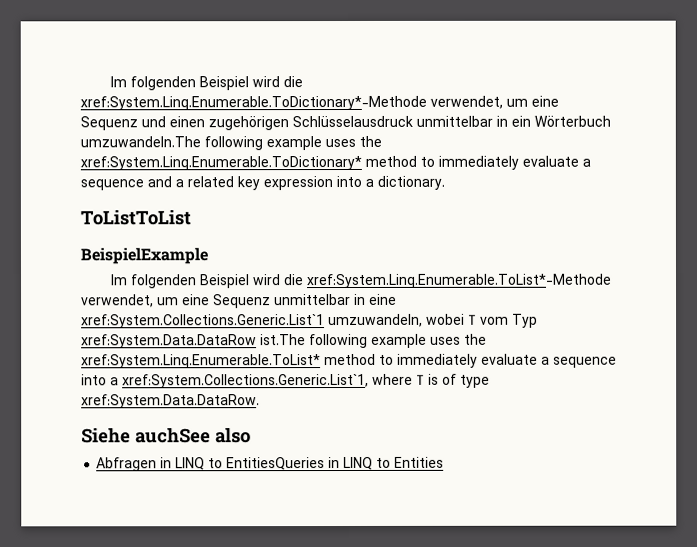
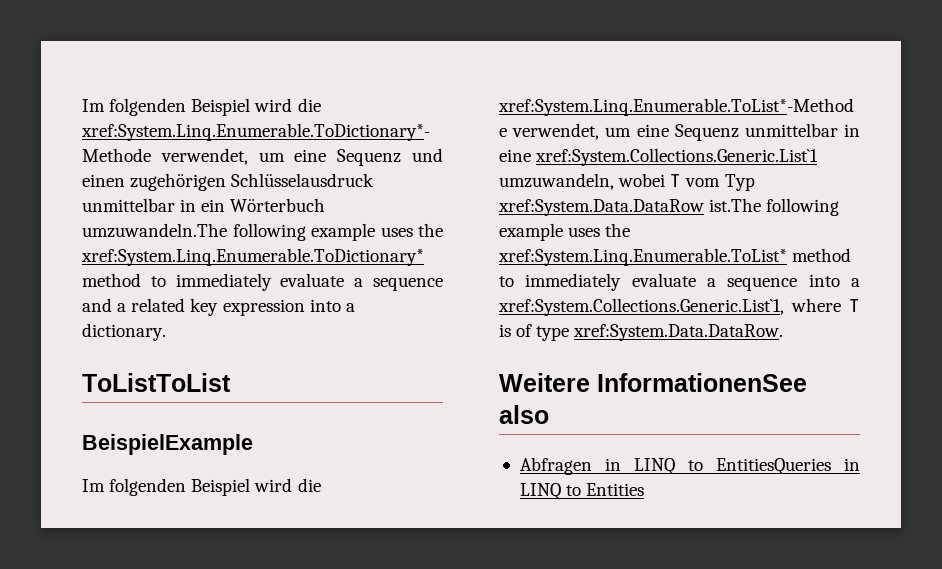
[81,427,211,444] Siehe auchSee -> [499,373,807,392] Weitere InformationenSee

